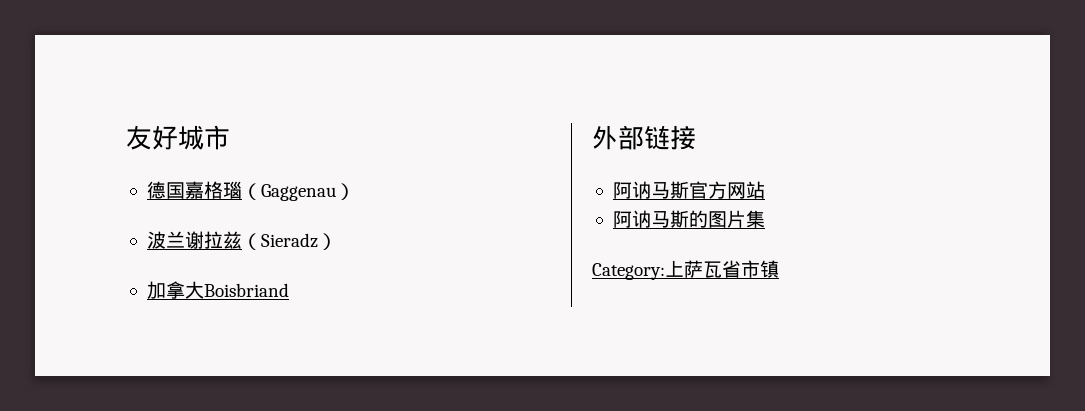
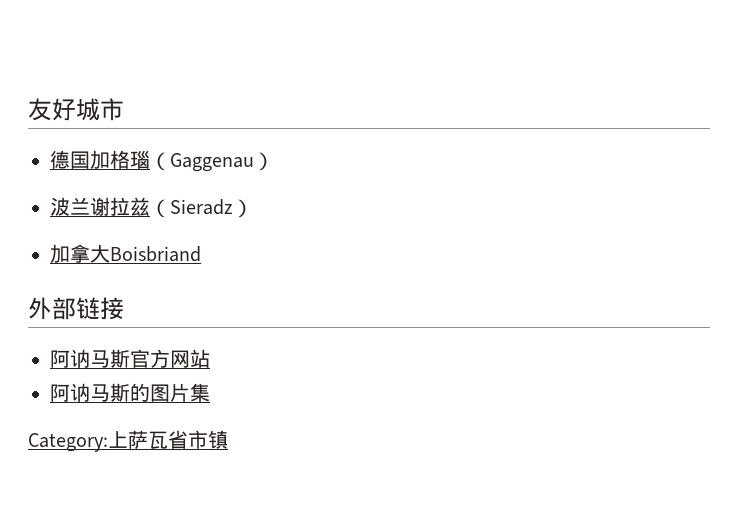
[184,181,204,199] 嘉 -> [90,150,110,170] 加

